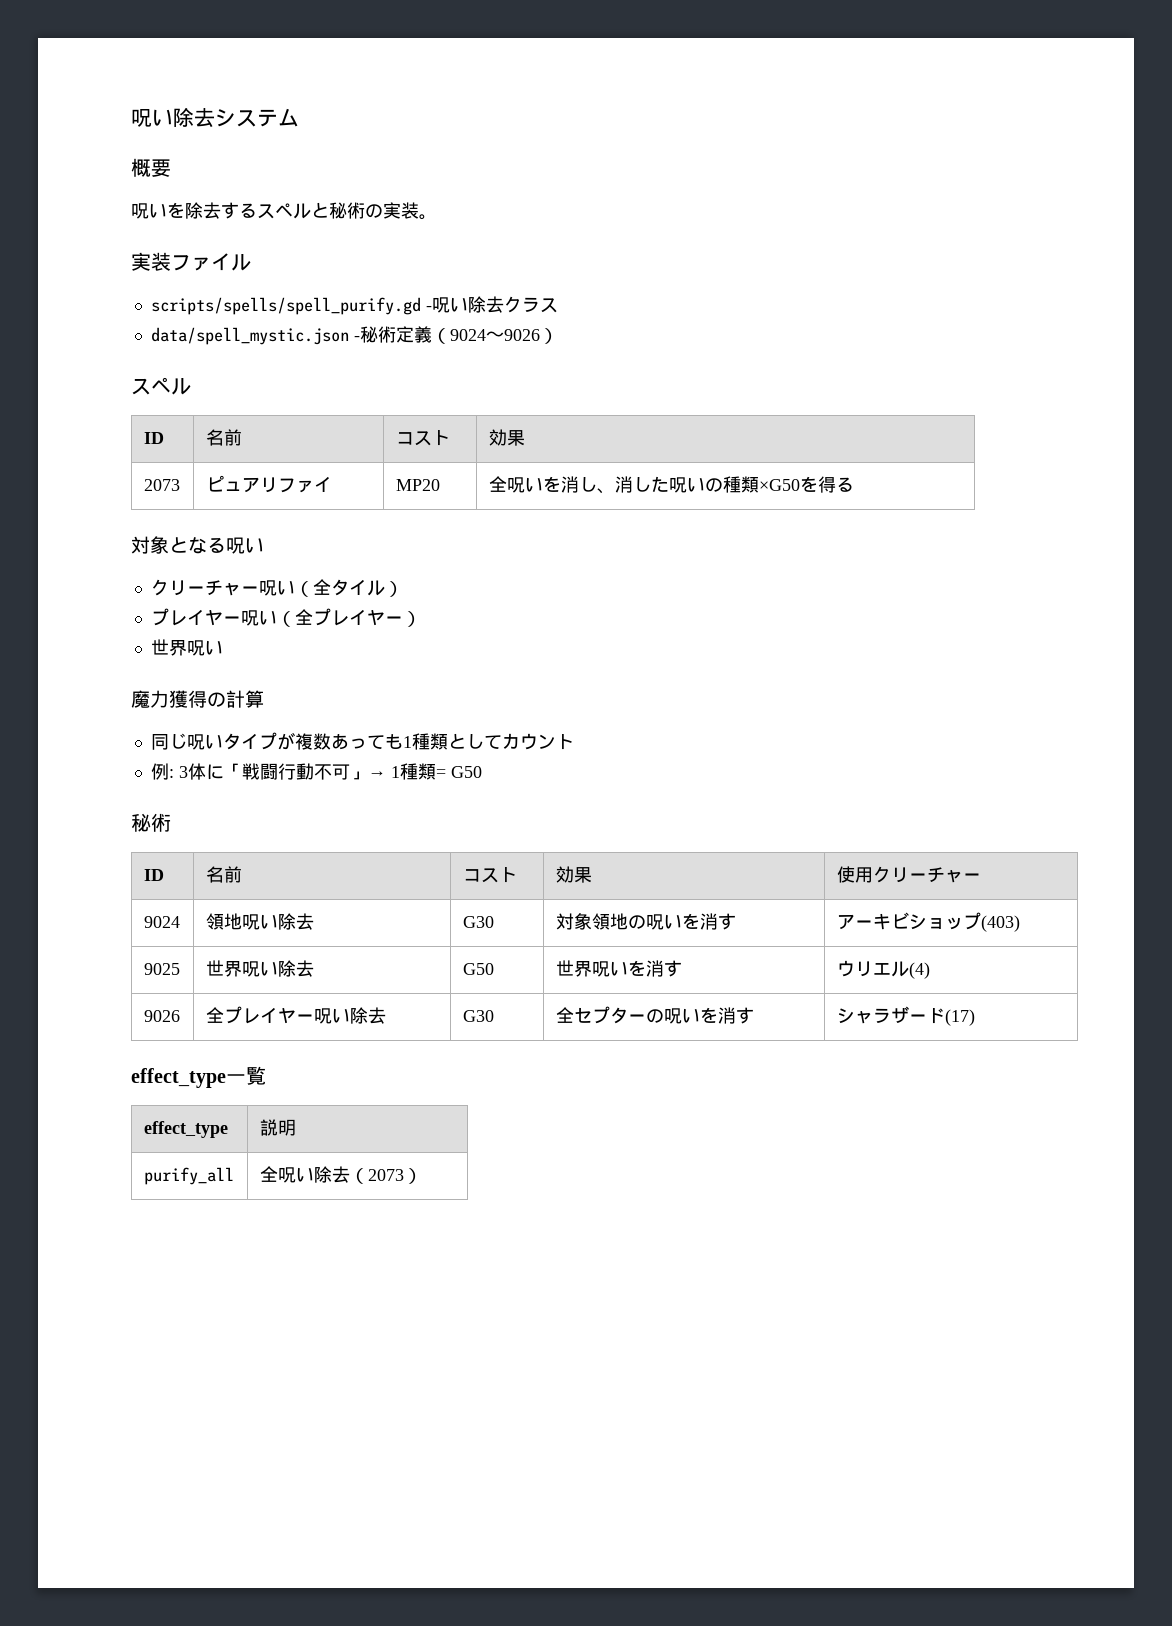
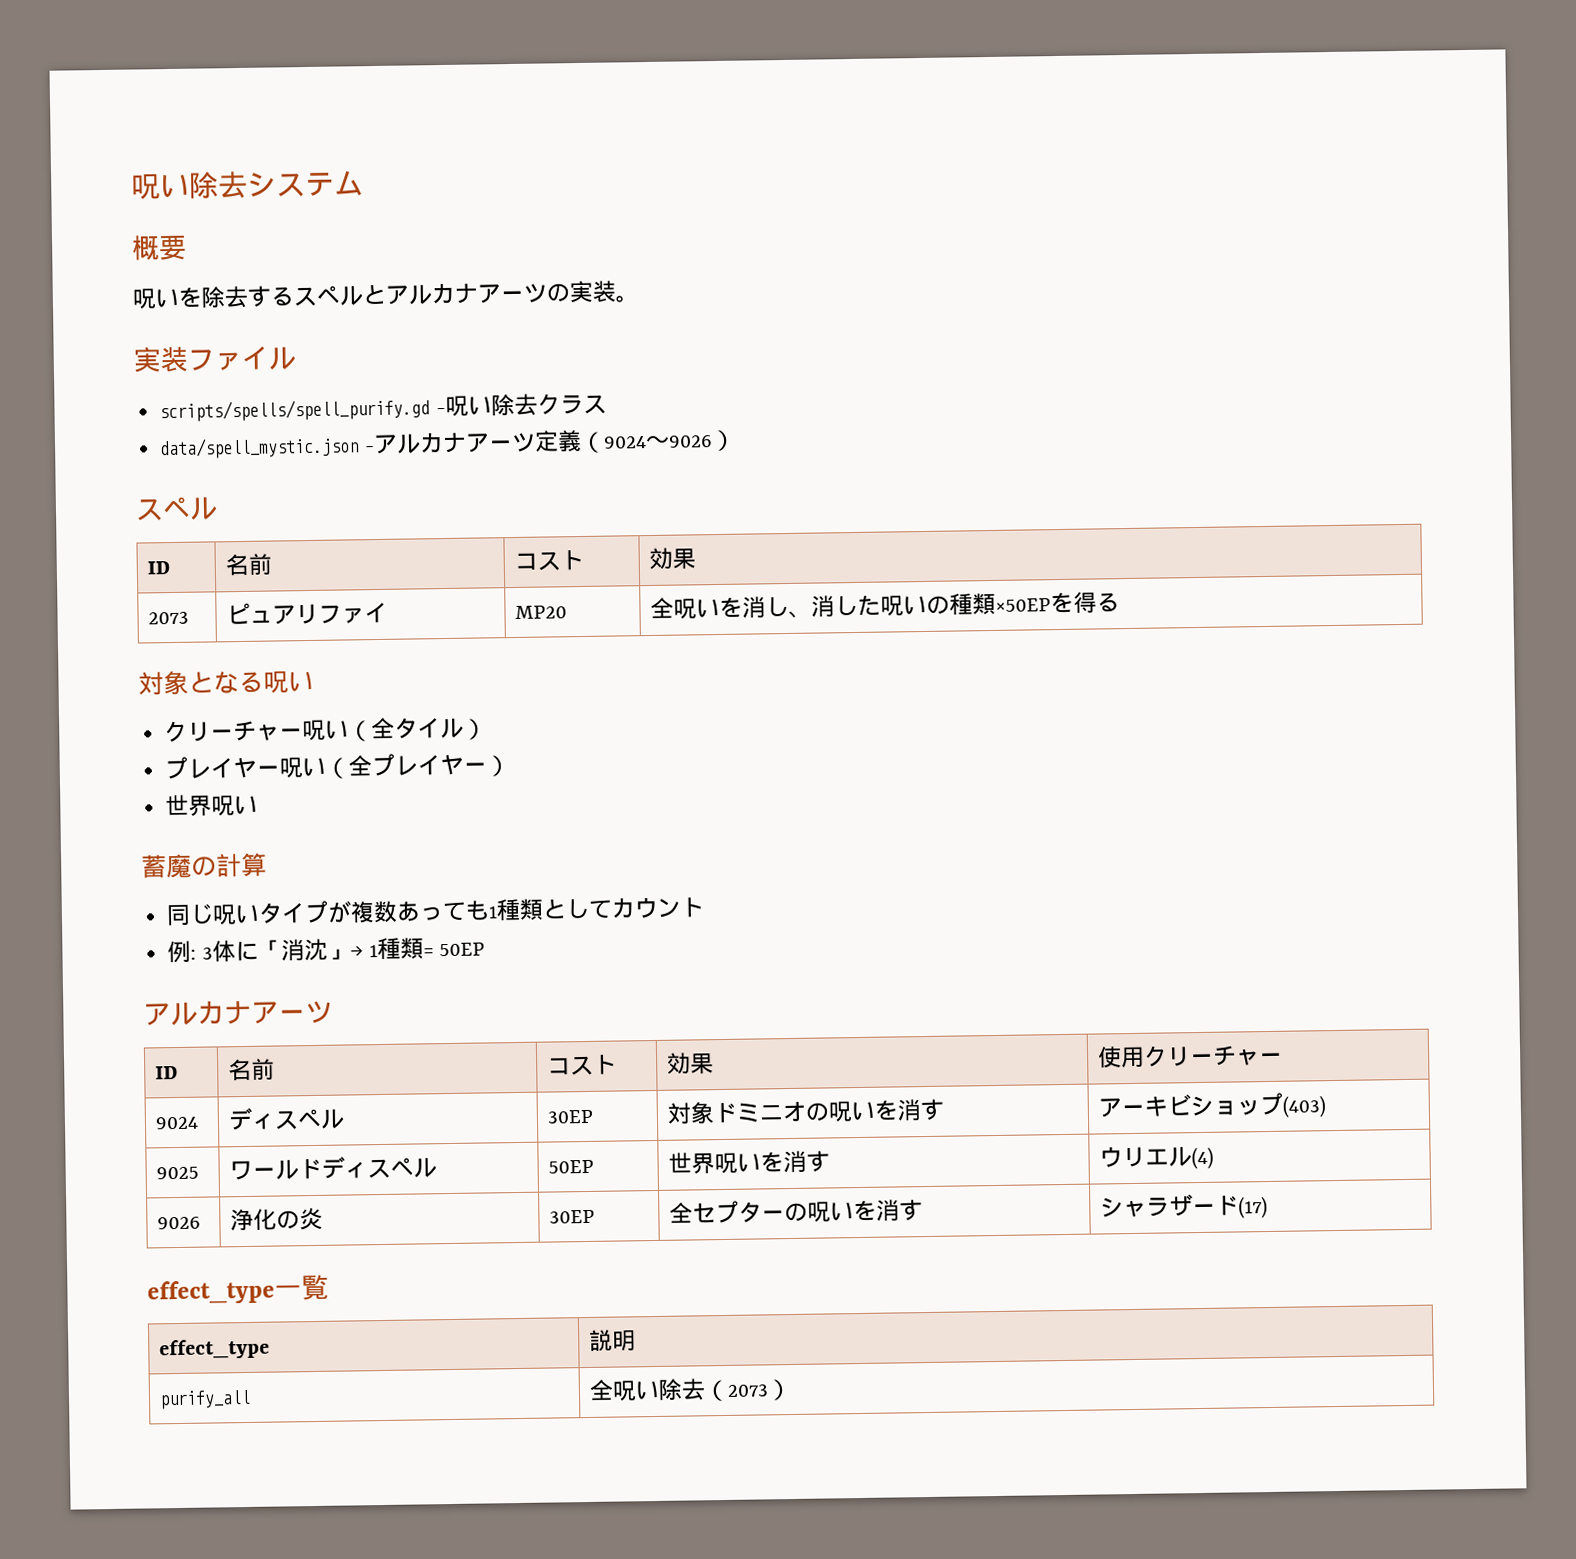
[329,202,365,219] 秘術 -> [385,282,547,305] アルカナアーツ
[359,326,396,343] 秘術 -> [372,432,536,455] アルカナアーツ
[758,479,800,491] ×G50 -> [995,598,1052,612] ×50EP
[131,690,207,708] 魔力獲得 -> [141,853,192,879] 蓄魔
[241,763,350,780] 戦闘行動不可 -> [280,938,328,962] 消沈
[450,766,482,778] [131,813,171,832] G50 // 秘術 -> [438,942,485,957] [143,1000,333,1026] 50EP // アルカナアーツ
[205,913,314,930] [462,916,494,928] [555,913,628,930] 領地呪い除去 | G30 | 対象領地 -> [228,1107,346,1131] [547,1109,595,1124] [667,1101,808,1125] ディスペル | 30EP | 対象ドミニオ
[205,960,314,977] [462,963,494,975] 世界呪い除去 | G50 -> [229,1156,438,1181] [548,1159,595,1174] ワールドディスペル | 50EP
[205,1006,386,1024] [462,1010,494,1022] 全プレイヤー呪い除去 | G30 -> [230,1207,324,1232] [549,1209,596,1224] 浄化の炎 | 30EP

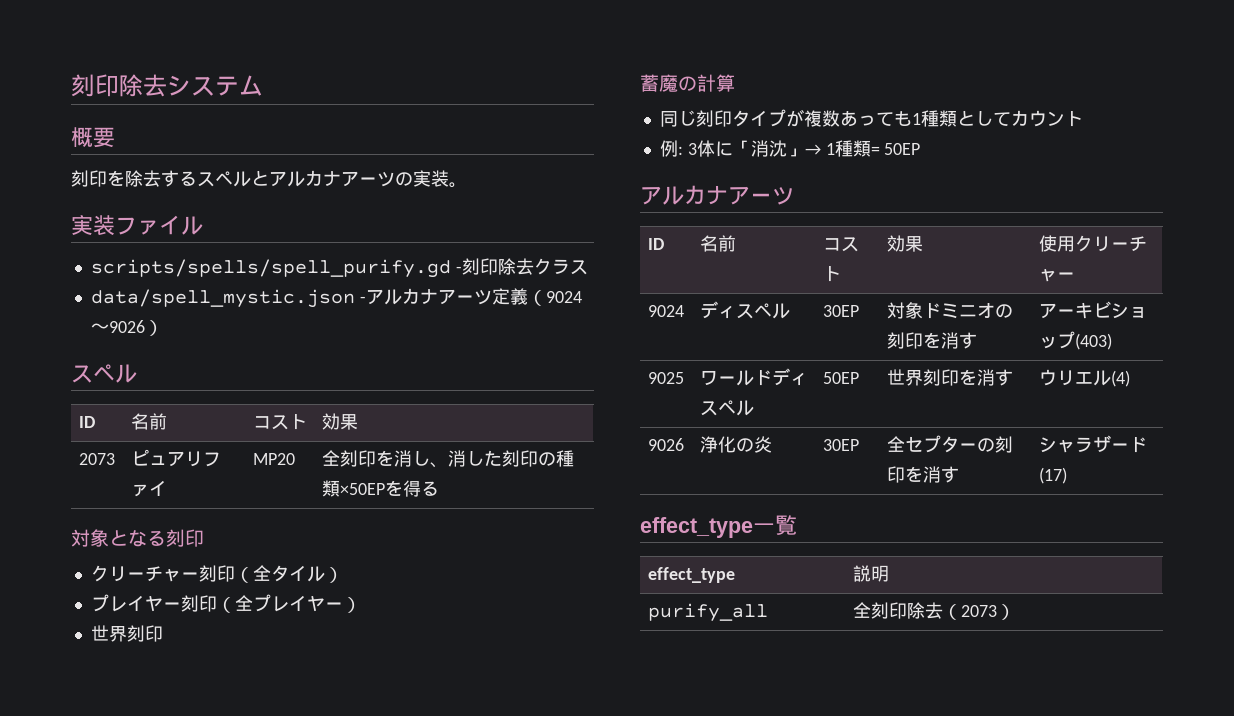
[131,173,190,200] 呪い -> [71,74,119,97] 刻印
[132,288,180,310] 呪い -> [71,170,107,187] 刻印
[444,395,492,417] 呪い -> [461,258,498,275] 刻印
[673,598,721,620] 呪い -> [339,450,376,467] 刻印
[880,595,928,617] 呪い -> [501,450,538,467] 刻印
[263,670,314,694] [164,719,350,743] 呪い // クリーチャー呪い -> [166,529,204,547] [90,565,235,582] 刻印 // クリーチャー刻印
[279,757,327,779] 呪い -> [180,595,217,612] 刻印
[211,795,259,817] 呪い -> [126,625,163,642] 刻印
[212,904,261,926] 呪い -> [695,110,732,127] 刻印
[828,1101,876,1123] 呪い -> [886,332,923,349] 刻印
[714,1152,762,1175] 呪い -> [922,369,959,386] 刻印
[807,1201,855,1223] 呪い -> [994,436,1013,453] [886,466,905,483] 刻印
[612,1380,661,1402] 呪い -> [870,602,907,619] 刻印

